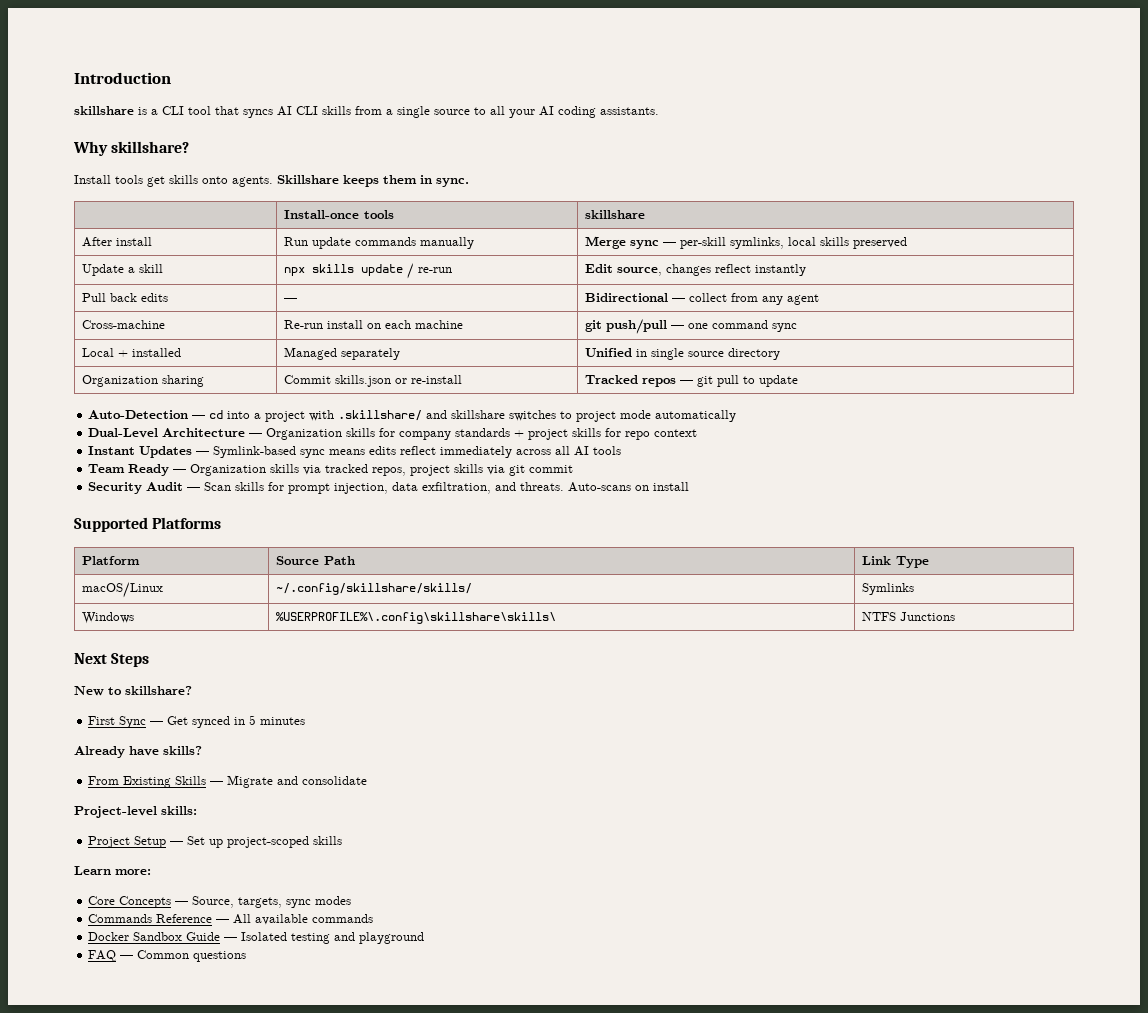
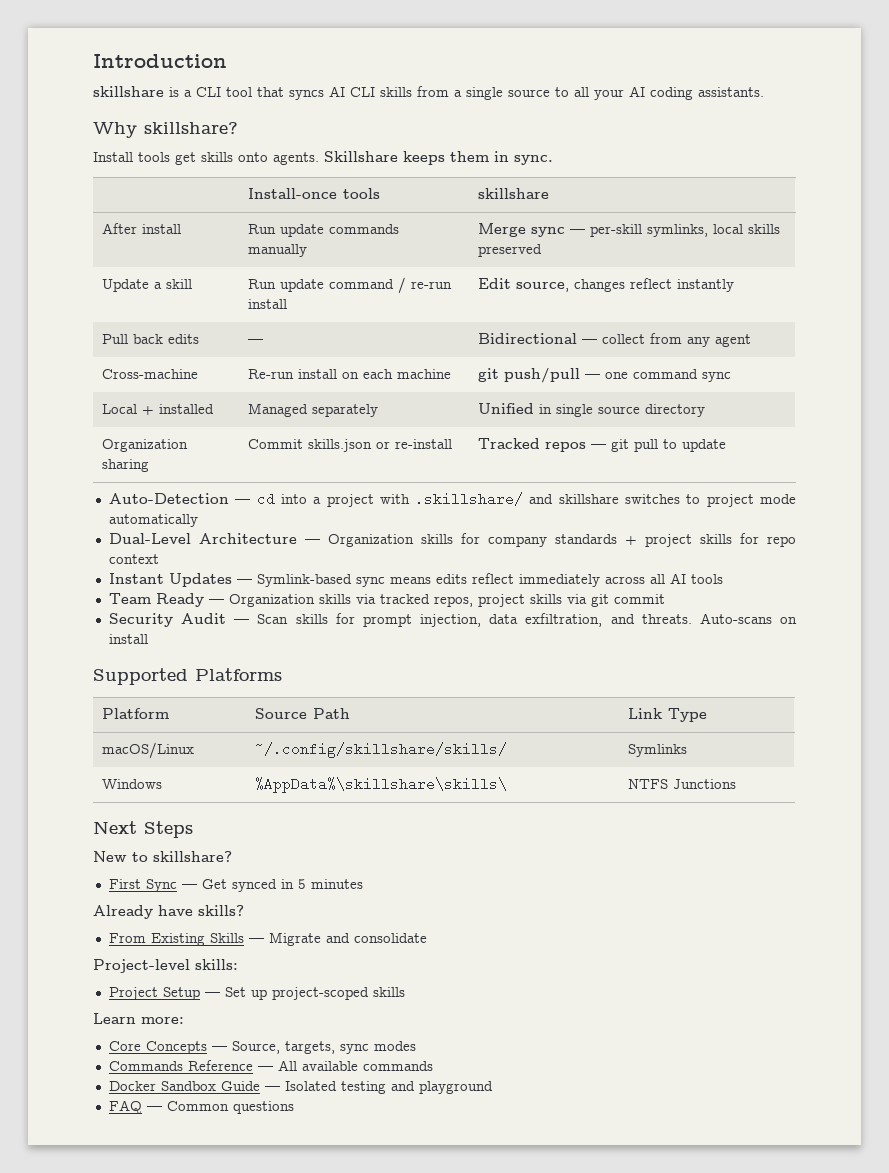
[284,264,404,276] npx skills update -> [248,279,395,292] Run update command
(453, 270) none -> [248,299,288,309] install
[276,612,557,624] %USERPROFILE%\.config\skillshare\skills\ -> [255,777,508,793] %AppData%\skillshare\skills\

